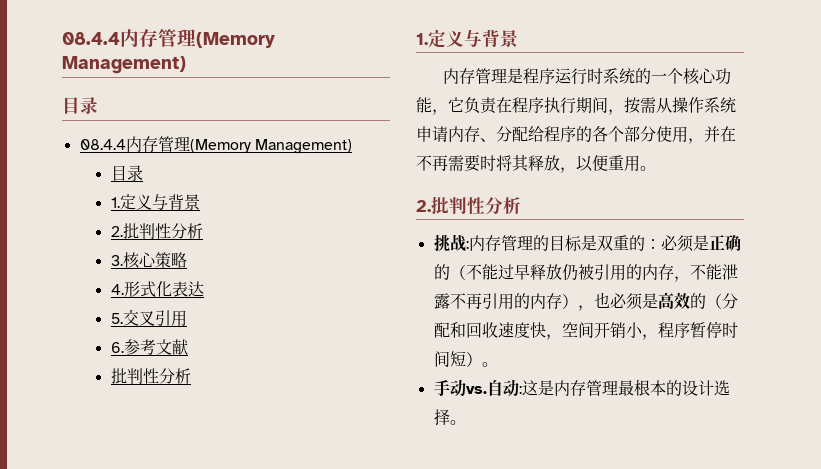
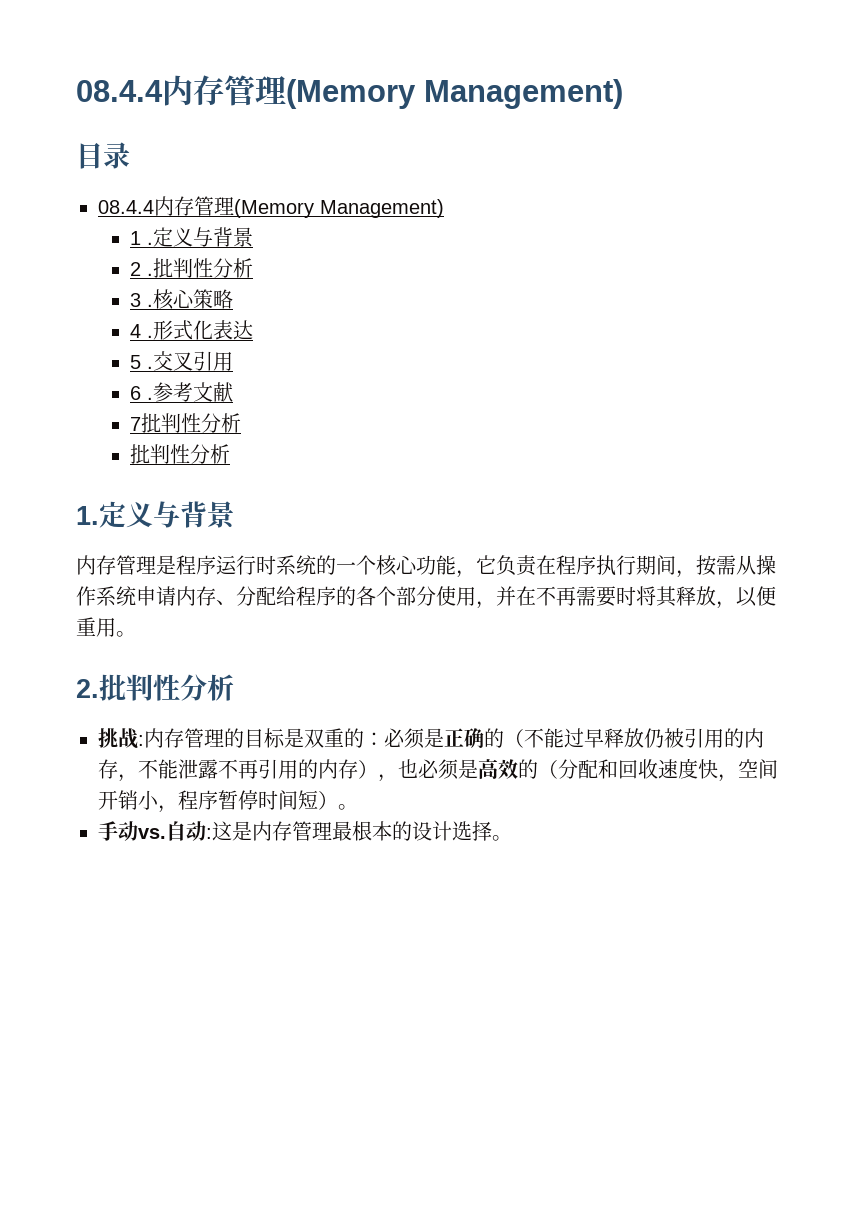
[110,165,143,181] [110,194,200,211] [110,223,203,240] [110,255,123,266] 目录 // 1.定义与背景 // 2.批判性分析 // 3. -> [130,227,254,247] [130,258,254,278] [130,293,154,307] 1 .定义与背景 // 2 .批判性分析 // 3 .
[110,284,124,295] 4. -> [130,324,154,338] 4 .
[110,313,123,324] 5. -> [130,355,154,369] 5 .
[110,342,124,353] 6. -> [130,386,154,400] 6 .
(188, 347) none -> [130,413,242,433] // 7批判性分析

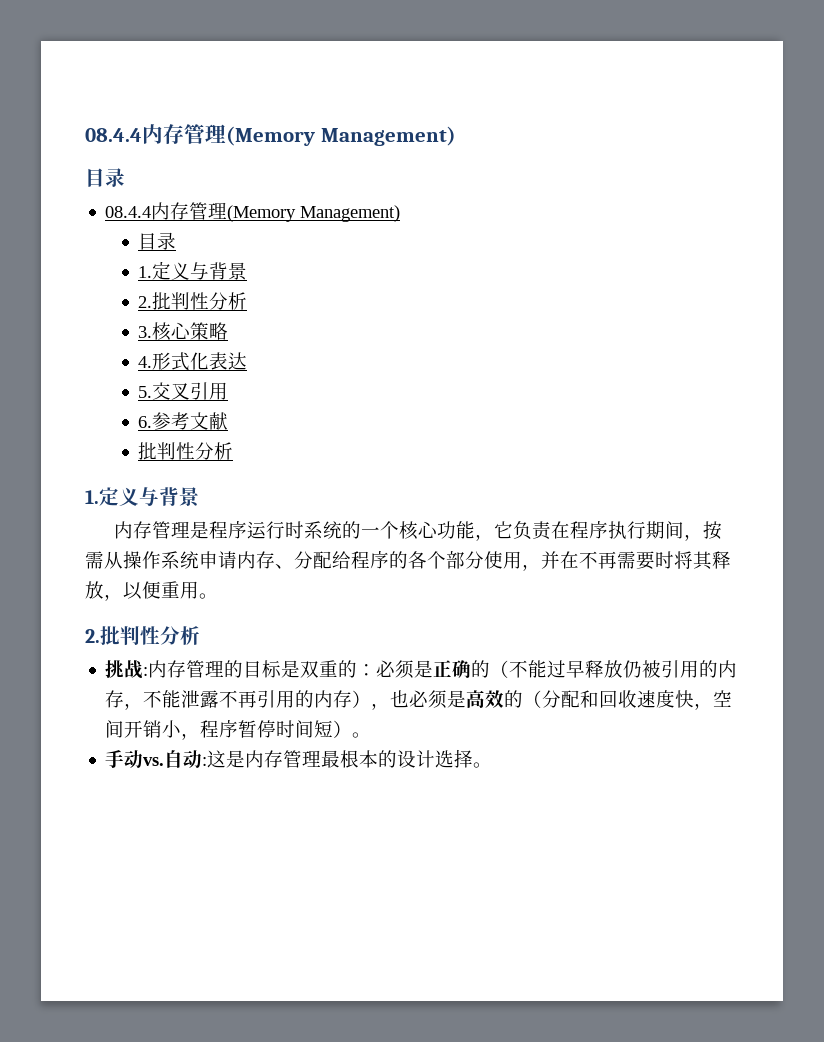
[130,227,254,247] [130,258,254,278] [130,293,154,307] 1 .定义与背景 // 2 .批判性分析 // 3 . -> [138,232,177,250] [138,261,248,280] [138,292,248,310] [138,326,153,338] 目录 // 1.定义与背景 // 2.批判性分析 // 3.
[130,324,154,338] 4 . -> [138,356,153,368] 4.
[130,355,154,369] 5 . -> [138,386,153,398] 5.
[130,386,154,400] 6 . -> [138,416,153,428] 6.
[130,413,242,433] // 7批判性分析 -> (229, 421) none

